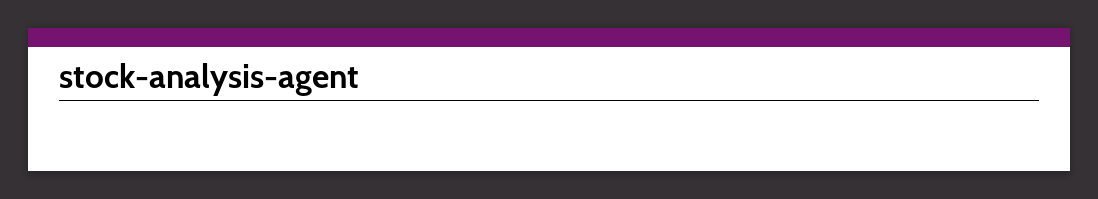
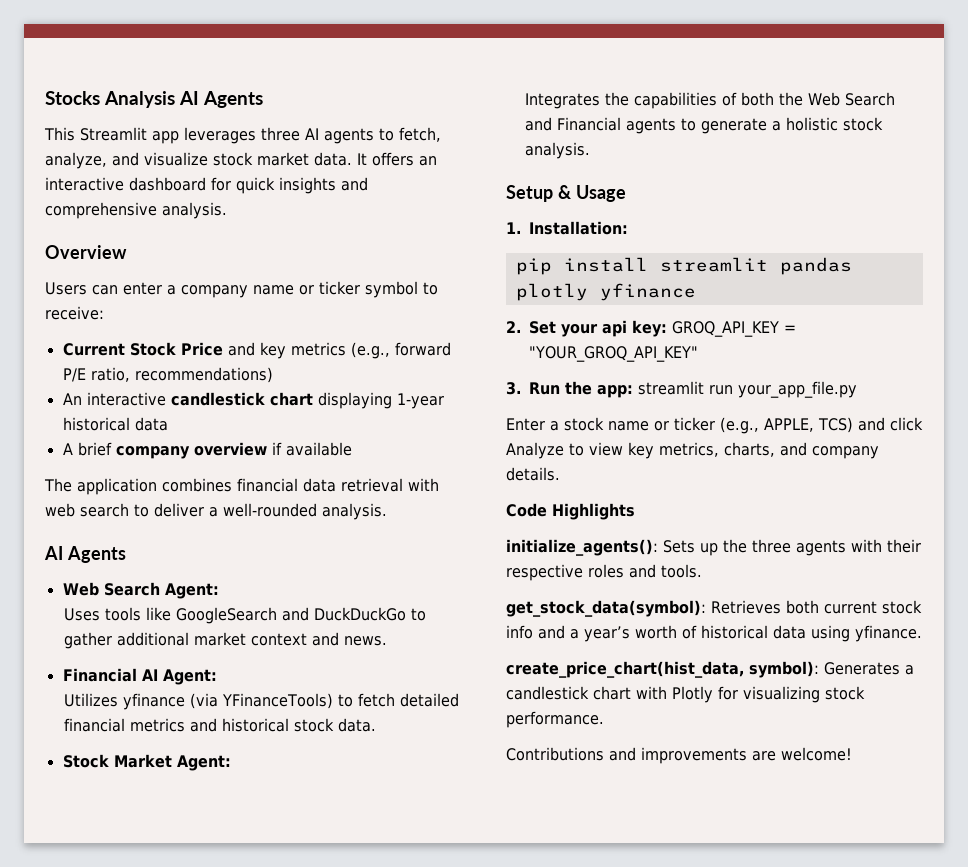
[59,63,359,96] stock-analysis-agent -> [45,91,264,108] [44,127,441,144] [45,152,437,169] [45,177,368,194] [45,202,227,219] [45,245,127,259] [45,281,438,298] [45,306,104,320] [62,342,451,359] [62,367,273,383] [62,392,444,409] [62,417,168,431] [62,442,352,459] [44,478,439,495] [45,503,387,520] [44,546,126,563] [62,582,219,599] [64,607,427,624] [64,632,388,649] [62,668,217,685] [64,693,460,710] [64,718,377,732] [62,754,231,771] [525,92,896,109] [525,117,884,134] [525,142,591,159] [506,185,626,202] [506,221,628,235] [515,257,852,275] [515,283,696,301] [506,320,796,337] [529,346,698,362] [506,381,857,398] [506,417,923,434] [506,442,879,459] [506,467,560,481] [506,503,635,520] [506,539,921,556] [506,564,702,581] [506,600,922,617] [506,625,922,642] [506,661,914,678] [506,686,865,703] [506,711,604,728] [506,747,852,764] Stocks Analysis AI Agents // This Streamlit app leverages three AI agents to fetch, analyze, and visualize stock market data. It offers an interactive dashboard for quick insights and comprehensive analysis. // Overview // Users can enter a company name or ticker symbol to receive: // Current Stock Price and key metrics (e.g., forward P/E ratio, recommendations) // An interactive candlestick chart displaying 1-year historical data // A brief company overview if available // The application combines financial data retrieval with web search to deliver a well-rounded analysis. // AI Agents // Web Search Agent: // Uses tools like GoogleSearch and DuckDuckGo to gather additional market context and news. // Financial AI Agent: // Utilizes yfinance (via YFinanceTools) to fetch detailed financial metrics and historical stock data. // Stock Market Agent: // Integrates the capabilities of both the Web Search and Financial agents to generate a holistic stock analysis. // Setup & Usage // 1. Installation: // pip install streamlit pandas plotly yfinance // 2. Set your api key: GROQ_API_KEY = "YOUR_GROQ_API_KEY" // 3. Run the app: streamlit run your_app_file.py // Enter a stock name or ticker (e.g., APPLE, TCS) and click Analyze to view key metrics, charts, and company details. // Code Highlights // initialize_agents(): Sets up the three agents with their respective roles and tools. // get_stock_data(symbol): Retrieves both current stock info and a year’s worth of historical data using yfinance. // create_price_chart(hist_data, symbol): Generates a candlestick chart with Plotly for visualizing stock performance. // Contributions and improvements are welcome!

